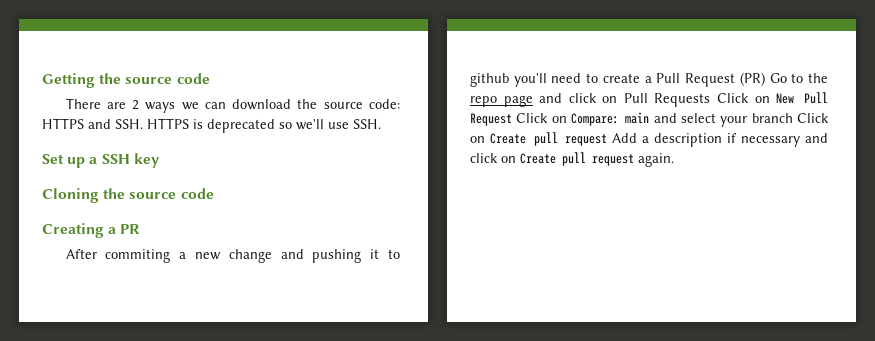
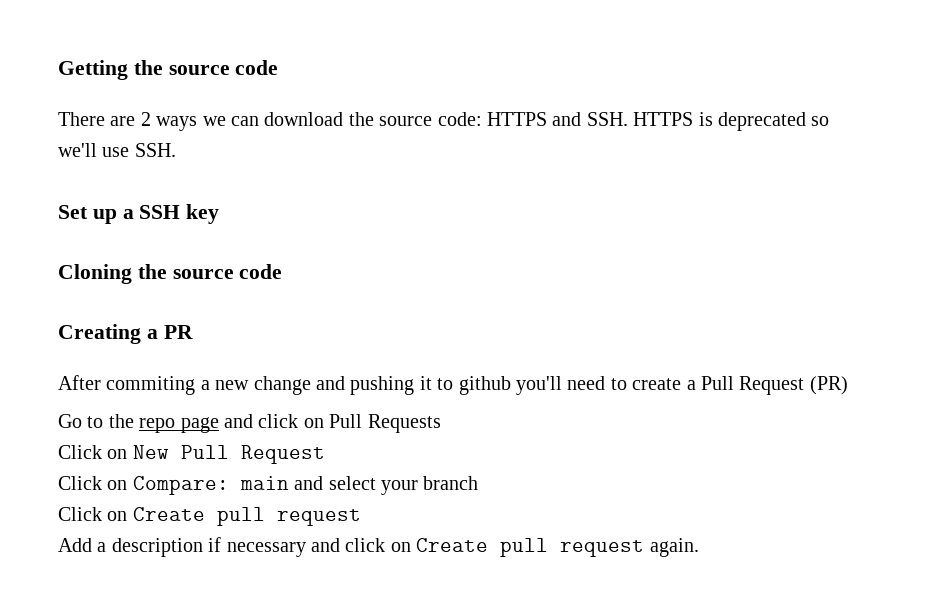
(765, 79) none -> (848, 385) //
(711, 100) none -> (441, 423) //
(512, 119) none -> (325, 454) //
(793, 118) none -> (479, 483) //
(607, 140) none -> (361, 517) //

